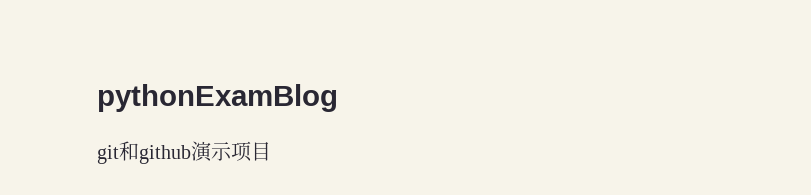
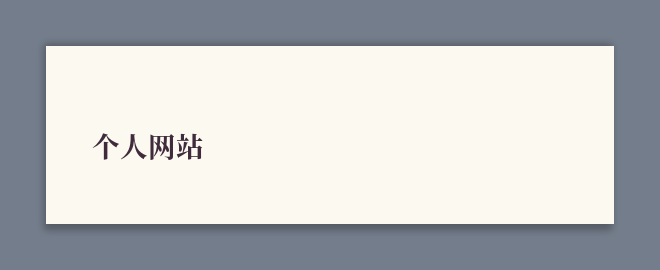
[97,84,338,112] [97,141,271,164] pythonExamBlog // git和github演示项目 -> [92,133,204,160] 个人网站

